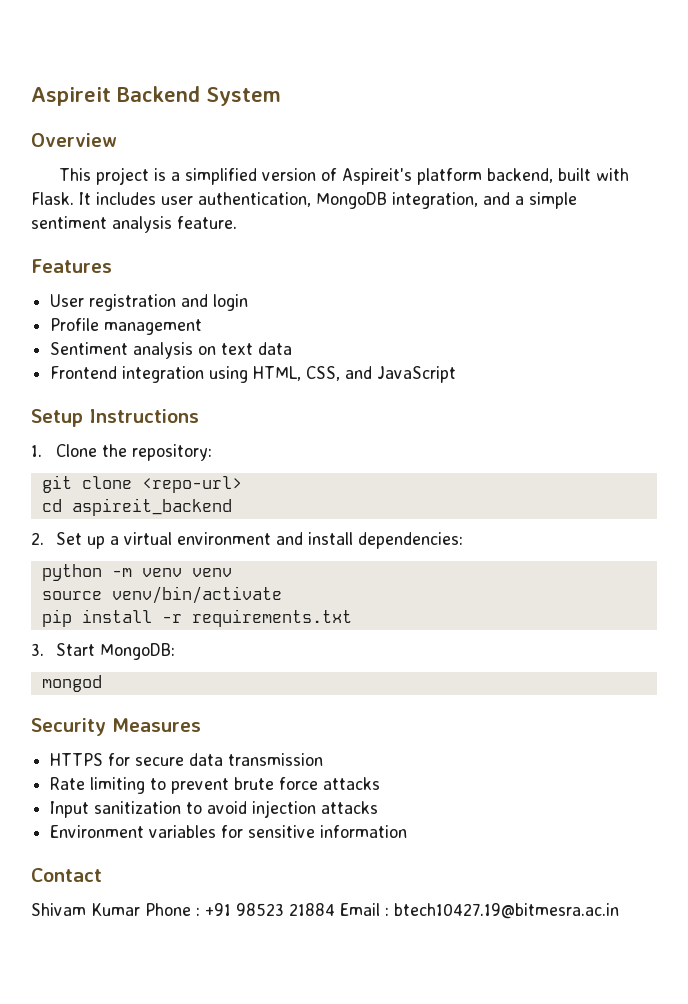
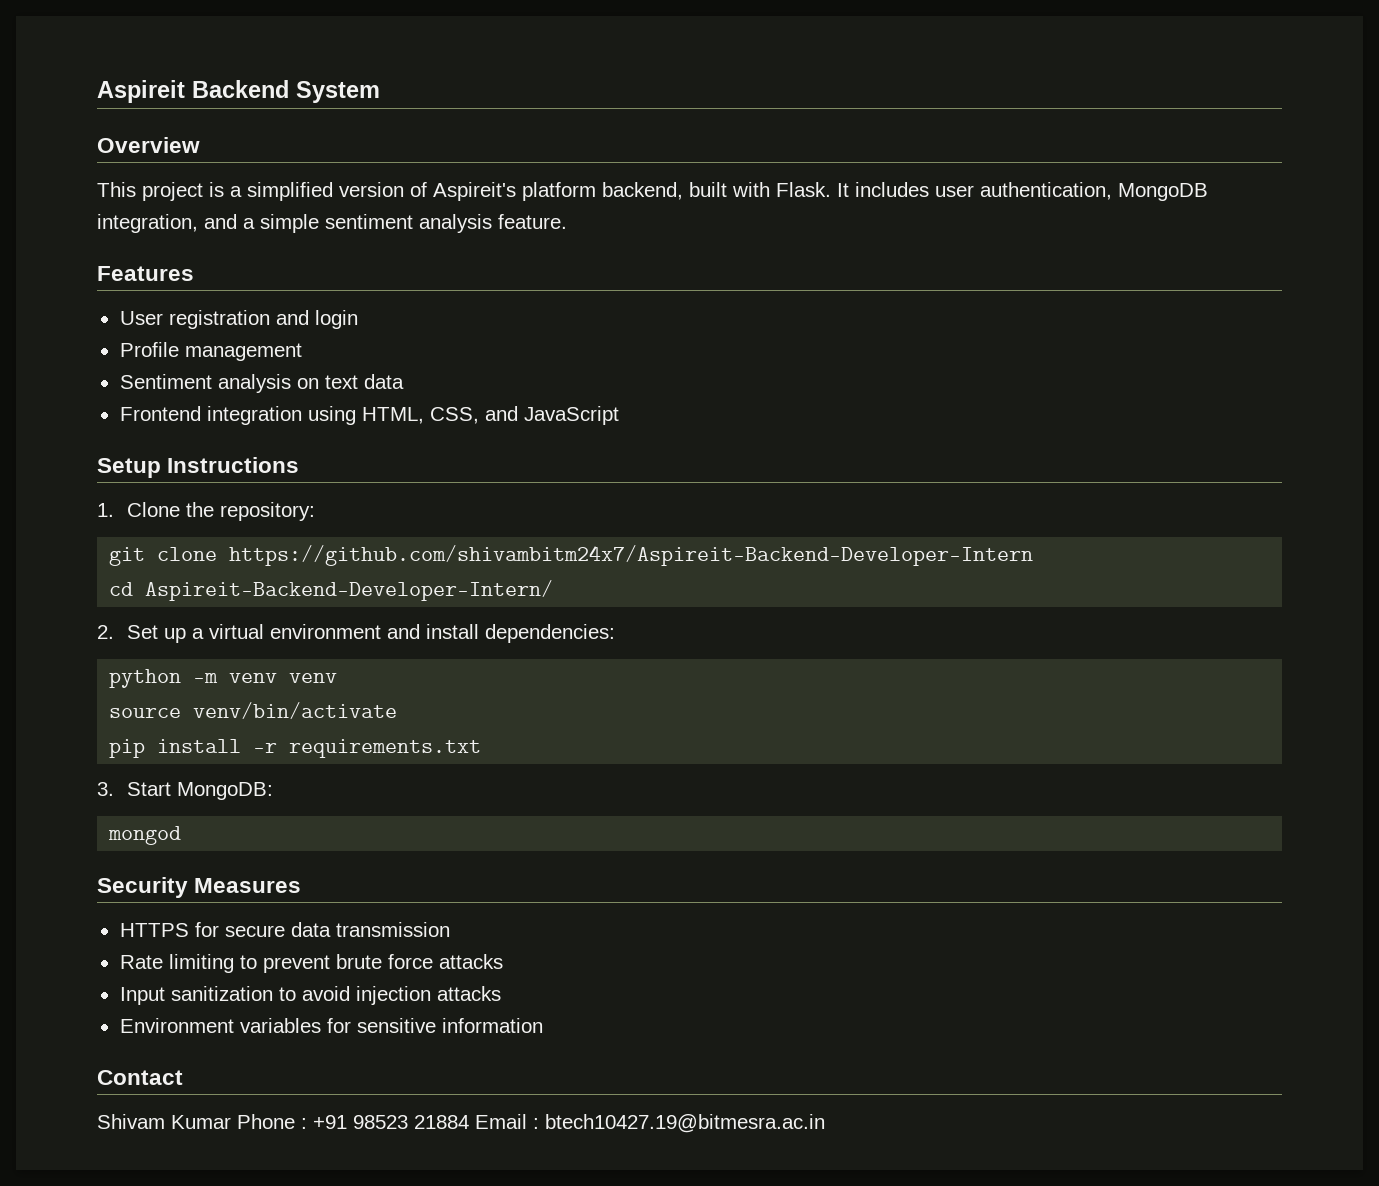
[141,476,242,493] <repo-url> -> [229,545,1034,566] https://github.com/shivambitm24x7/Aspireit-Backend-Developer-Intern
[71,498,232,516] aspireit_backend -> [145,580,554,601] Aspireit-Backend-Developer-Intern/

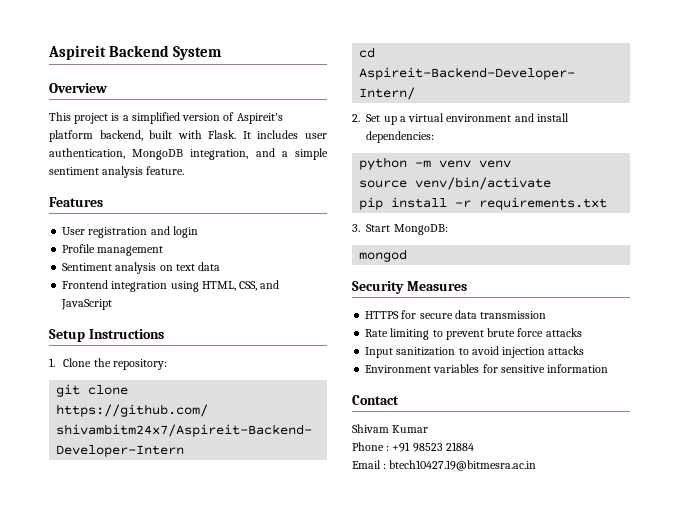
(231, 1122) none -> (429, 429) //
(469, 1122) none -> (474, 446) //

